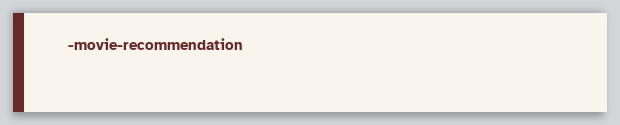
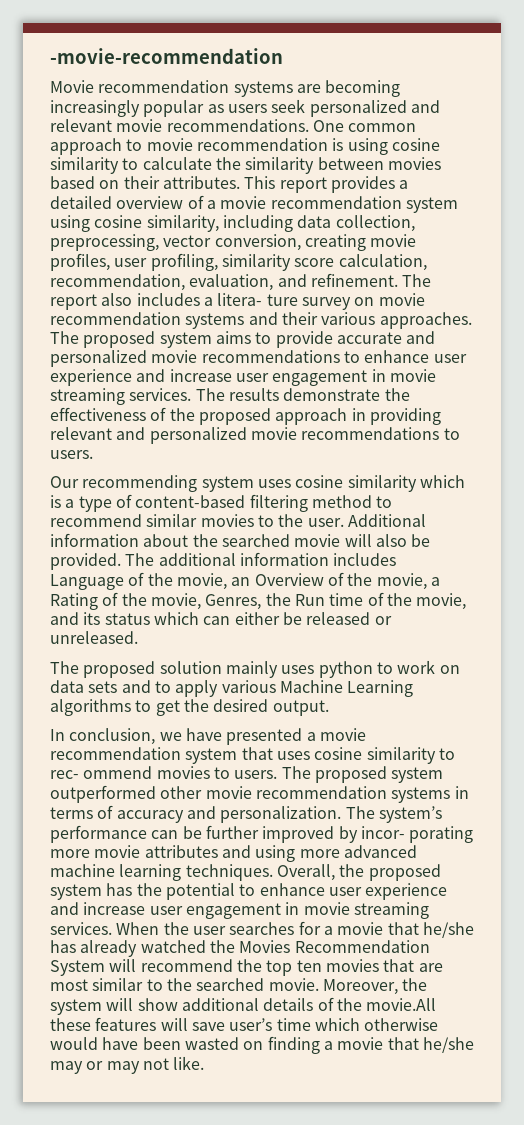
(243, 44) none -> [50,80,401,97] [50,99,440,117] [50,119,417,132] [50,138,440,155] [50,157,441,174] [50,176,409,193] [50,195,458,213] [50,215,415,232] [50,234,417,251] [50,253,427,271] [50,273,432,291] [50,293,425,310] [50,312,472,329] [50,331,436,348] [50,350,467,367] [50,369,436,386] [50,388,410,405] [50,407,441,425] [50,427,460,444] [50,450,93,459] [50,475,465,492] [50,494,393,512] [50,514,426,527] [50,533,431,547] [50,552,397,570] [50,572,440,590] [50,592,467,610] [50,612,392,625] [50,631,138,644] [50,660,460,678] [50,680,414,697] [50,699,329,716] [50,728,366,745] [50,747,455,764] [50,766,444,783] [50,785,469,803] [50,805,442,823] [50,825,474,843] [50,845,417,862] [50,864,441,881] [50,883,448,900] [50,902,429,919] [50,921,474,938] [50,940,430,957] [50,959,443,976] [50,978,428,995] [50,997,437,1015] [50,1017,439,1031] [50,1036,474,1054] [50,1056,205,1074] // Movie recommendation systems are becoming increasingly popular as users seek personalized and relevant movie recommendations. One common approach to movie recommendation is using cosine similarity to calculate the similarity between movies based on their attributes. This report provides a detailed overview of a movie recommendation system using cosine similarity, including data collection, preprocessing, vector conversion, creating movie profiles, user profiling, similarity score calculation, recommendation, evaluation, and refinement. The report also includes a litera- ture survey on movie recommendation systems and their various approaches. The proposed system aims to provide accurate and personalized movie recommendations to enhance user experience and increase user engagement in movie streaming services. The results demonstrate the effectiveness of the proposed approach in providing relevant and personalized movie recommendations to users. // Our recommending system uses cosine similarity which is a type of content-based filtering method to recommend similar movies to the user. Additional information about the searched movie will also be provided. The additional information includes Language of the movie, an Overview of the movie, a Rating of the movie, Genres, the Run time of the movie, and its status which can either be released or unreleased. // The proposed solution mainly uses python to work on data sets and to apply various Machine Learning algorithms to get the desired output. // In conclusion, we have presented a movie recommendation system that uses cosine similarity to rec- ommend movies to users. The proposed system outperformed other movie recommendation systems in terms of accuracy and personalization. The system’s performance can be further improved by incor- porating more movie attributes and using more advanced machine learning techniques. Overall, the proposed system has the potential to enhance user experience and increase user engagement in movie streaming services. When the user searches for a movie that he/she has already watched the Movies Recommendation System will recommend the top ten movies that are most similar to the searched movie. Moreover, the system will show additional details of the movie.All these features will save user’s time which otherwise would have been wasted on finding a movie that he/she may or may not like.

